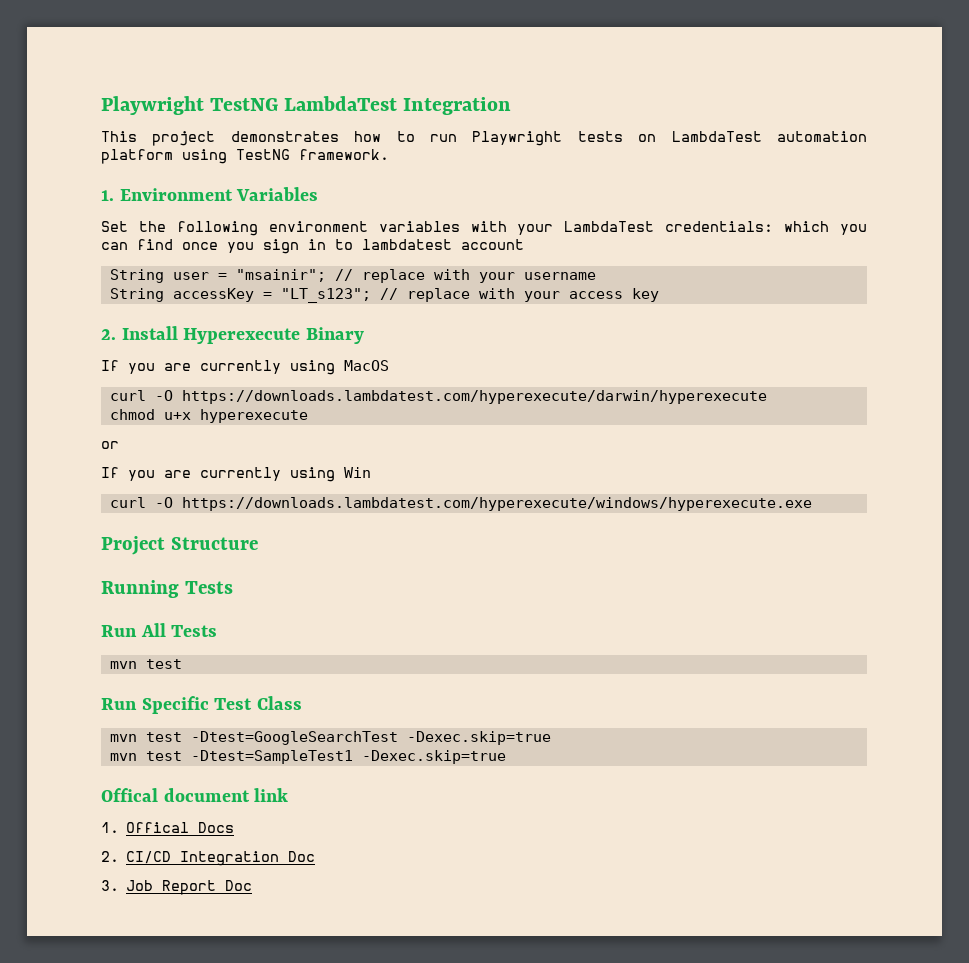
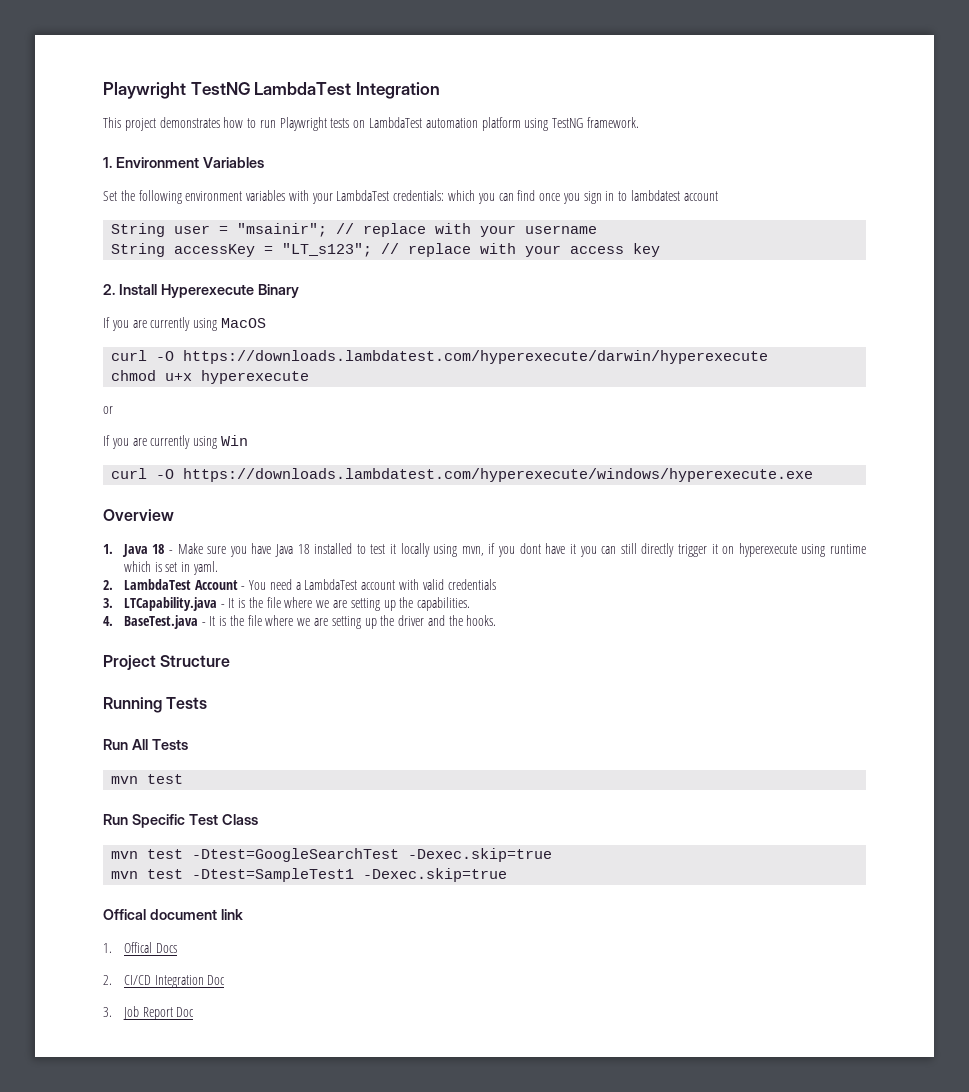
(812, 504) none -> [103,509,174,521] [103,543,867,557] [123,561,218,575] [103,579,496,590] [103,597,471,611] [103,615,497,629] // Overview // 1. Java 18 - Make sure you have Java 18 installed to test it locally using mvn, if you dont have it you can still directly trigger it on hyperexecute using runtime which is set in yaml. // 2. LambdaTest Account - You need a LambdaTest account with valid credentials // 3. LTCapability.java - It is the file where we are setting up the capabilities. // 4. BaseTest.java - It is the file where we are setting up the driver and the hooks.

